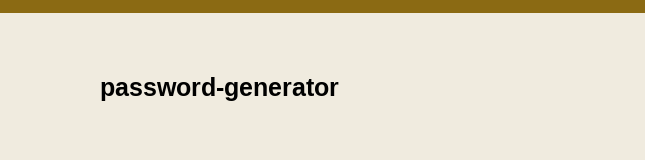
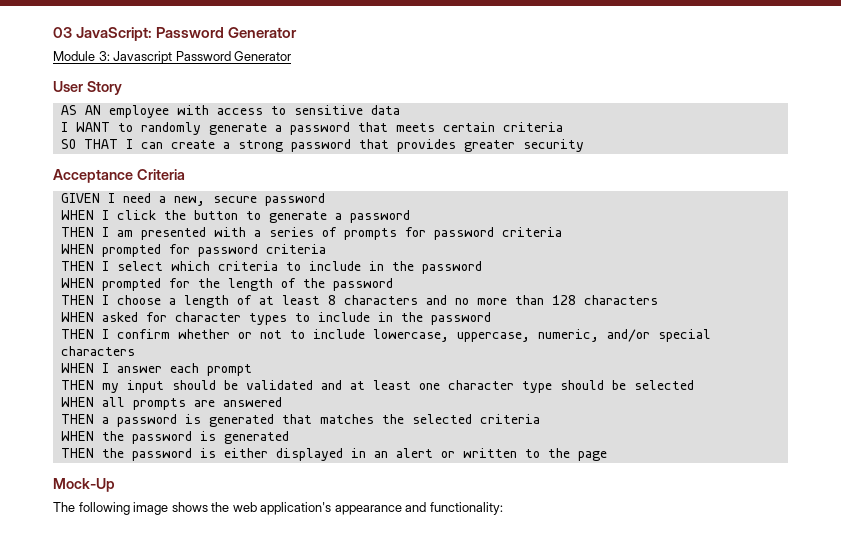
[100,77,339,101] password-generator -> [53,27,298,41] [53,51,292,64] [53,81,122,95] [60,105,400,118] [60,122,563,135] [60,139,584,152] [53,169,185,183] [60,193,325,206] [60,210,410,223] [60,227,562,240] [60,244,326,257] [60,261,482,274] [60,278,393,291] [60,295,658,308] [60,312,491,325] [60,329,711,342] [60,346,135,356] [60,363,252,376] [60,380,694,393] [60,397,282,410] [60,414,540,427] [60,431,289,444] [60,448,607,461] [53,478,115,492] [53,502,503,515] 03 JavaScript: Password Generator // Module 3: Javascript Password Generator // User Story // AS AN employee with access to sensitive data // I WANT to randomly generate a password that meets certain criteria // SO THAT I can create a strong password that provides greater security // Acceptance Criteria // GIVEN I need a new, secure password // WHEN I click the button to generate a password // THEN I am presented with a series of prompts for password criteria // WHEN prompted for password criteria // THEN I select which criteria to include in the password // WHEN prompted for the length of the password // THEN I choose a length of at least 8 characters and no more than 128 characters // WHEN asked for character types to include in the password // THEN I confirm whether or not to include lowercase, uppercase, numeric, and/or special characters // WHEN I answer each prompt // THEN my input should be validated and at least one character type should be selected // WHEN all prompts are answered // THEN a password is generated that matches the selected criteria // WHEN the password is generated // THEN the password is either displayed in an alert or written to the page // Mock-Up // The following image shows the web application's appearance and functionality:

